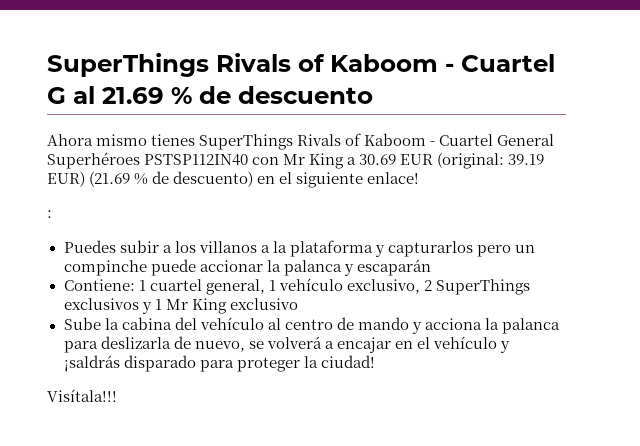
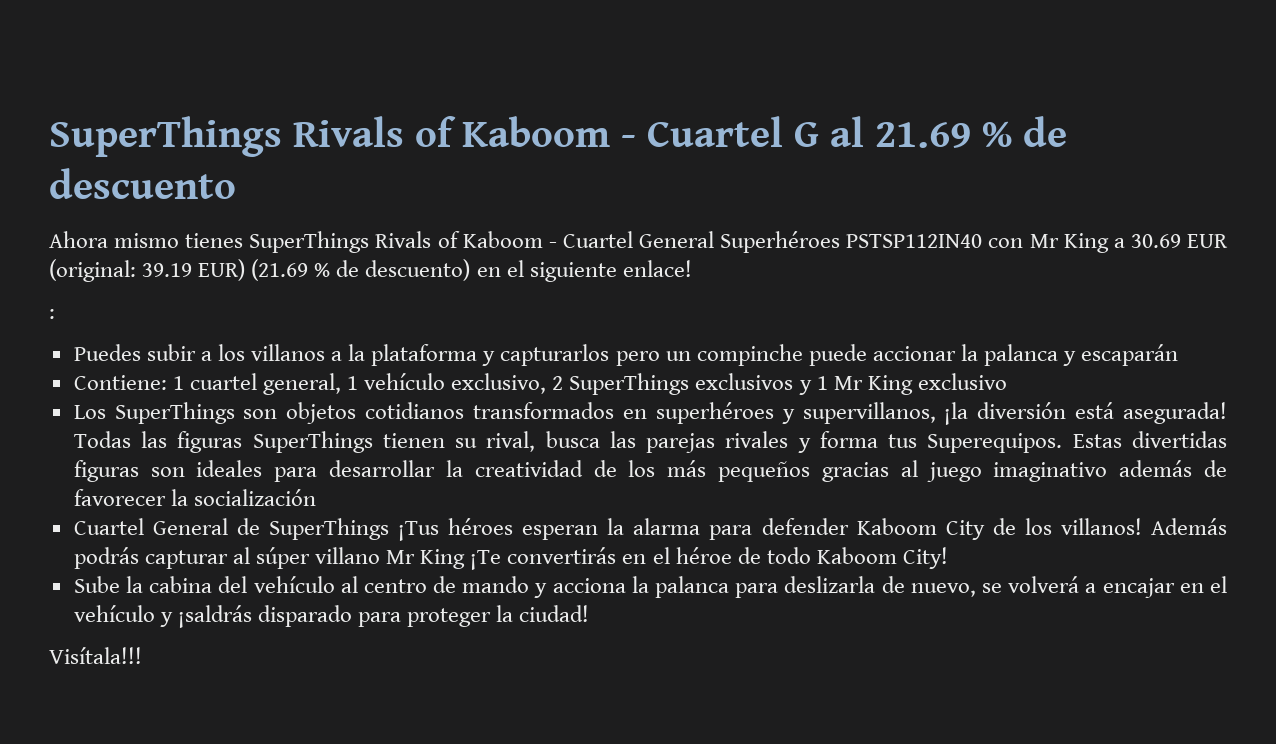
(298, 304) none -> [73,402,1227,425] [73,431,1227,453] [73,460,1227,482] [73,489,316,506] [73,518,1227,541] [73,547,948,570] // Los SuperThings son objetos cotidianos transformados en superhéroes y supervillanos, ¡la diversión está asegurada! Todas las figuras SuperThings tienen su rival, busca las parejas rivales y forma tus Superequipos. Estas divertidas figuras son ideales para desarrollar la creatividad de los más pequeños gracias al juego imaginativo además de favorecer la socialización // Cuartel General de SuperThings ¡Tus héroes esperan la alarma para defender Kaboom City de los villanos! Además podrás capturar al súper villano Mr King ¡Te convertirás en el héroe de todo Kaboom City!

